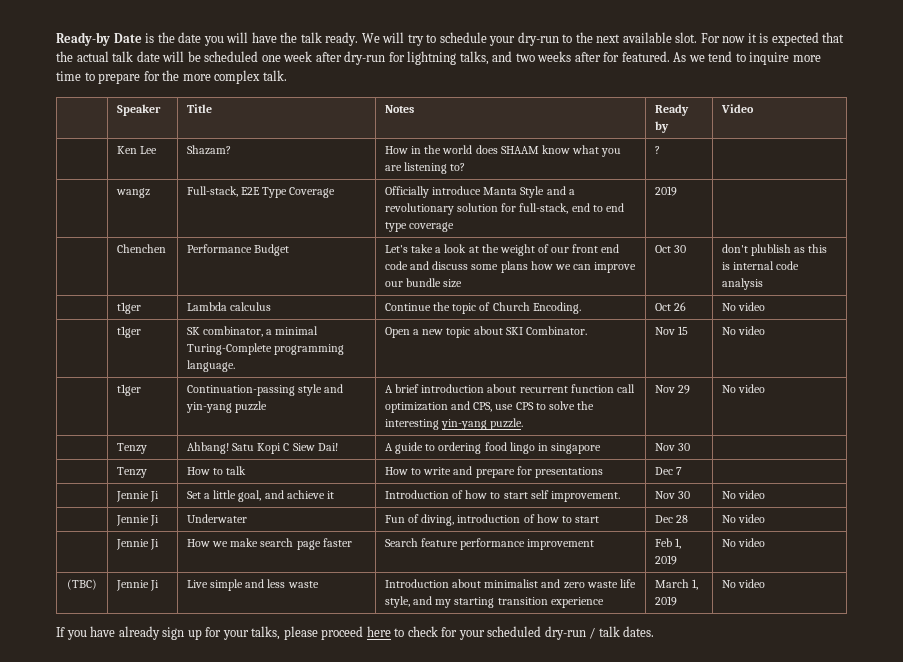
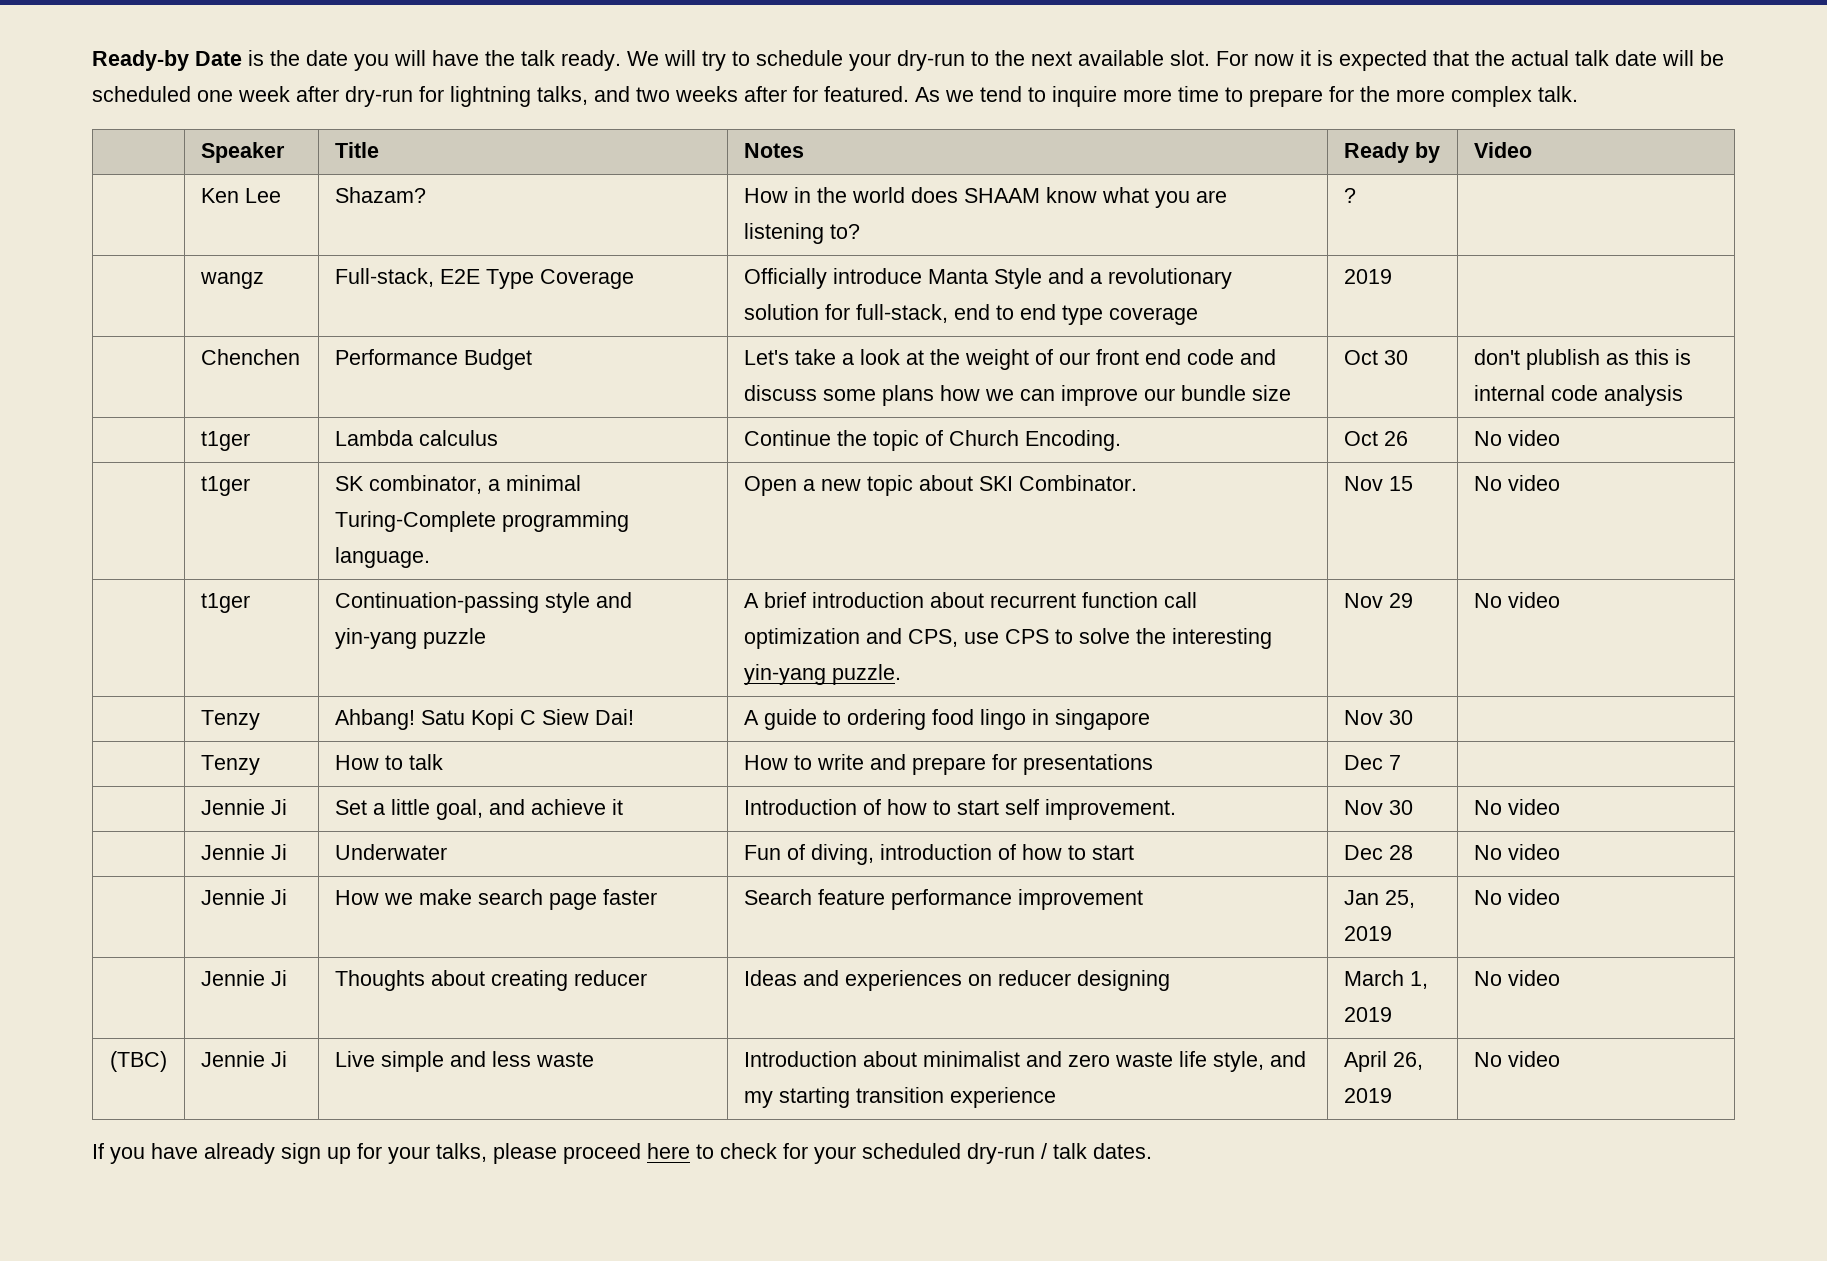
[655,538,673,547] Feb -> [1344,890,1416,908] [1344,926,1393,941] [1474,889,1561,905] [201,970,288,986] [335,970,648,991] [744,970,1171,991] [1344,970,1405,986] Jan 25, 2019 | No video // | Jennie Ji | Thoughts about creating reducer | Ideas and experiences on reducer designing | March
[655,579,699,590] March 1, -> [1344,1051,1424,1072] April 26,

